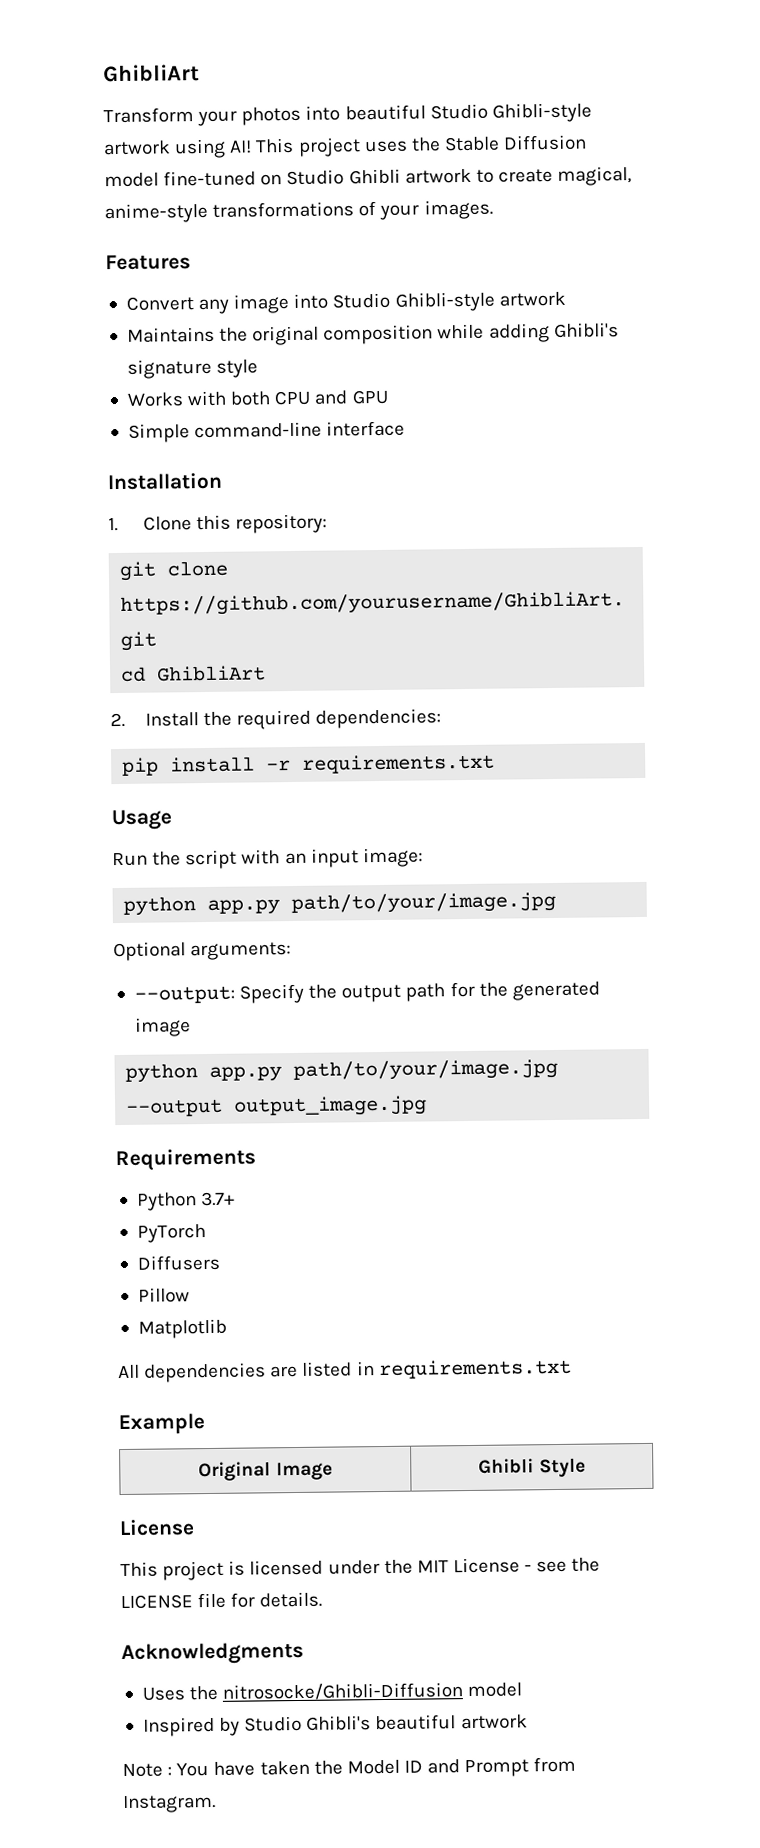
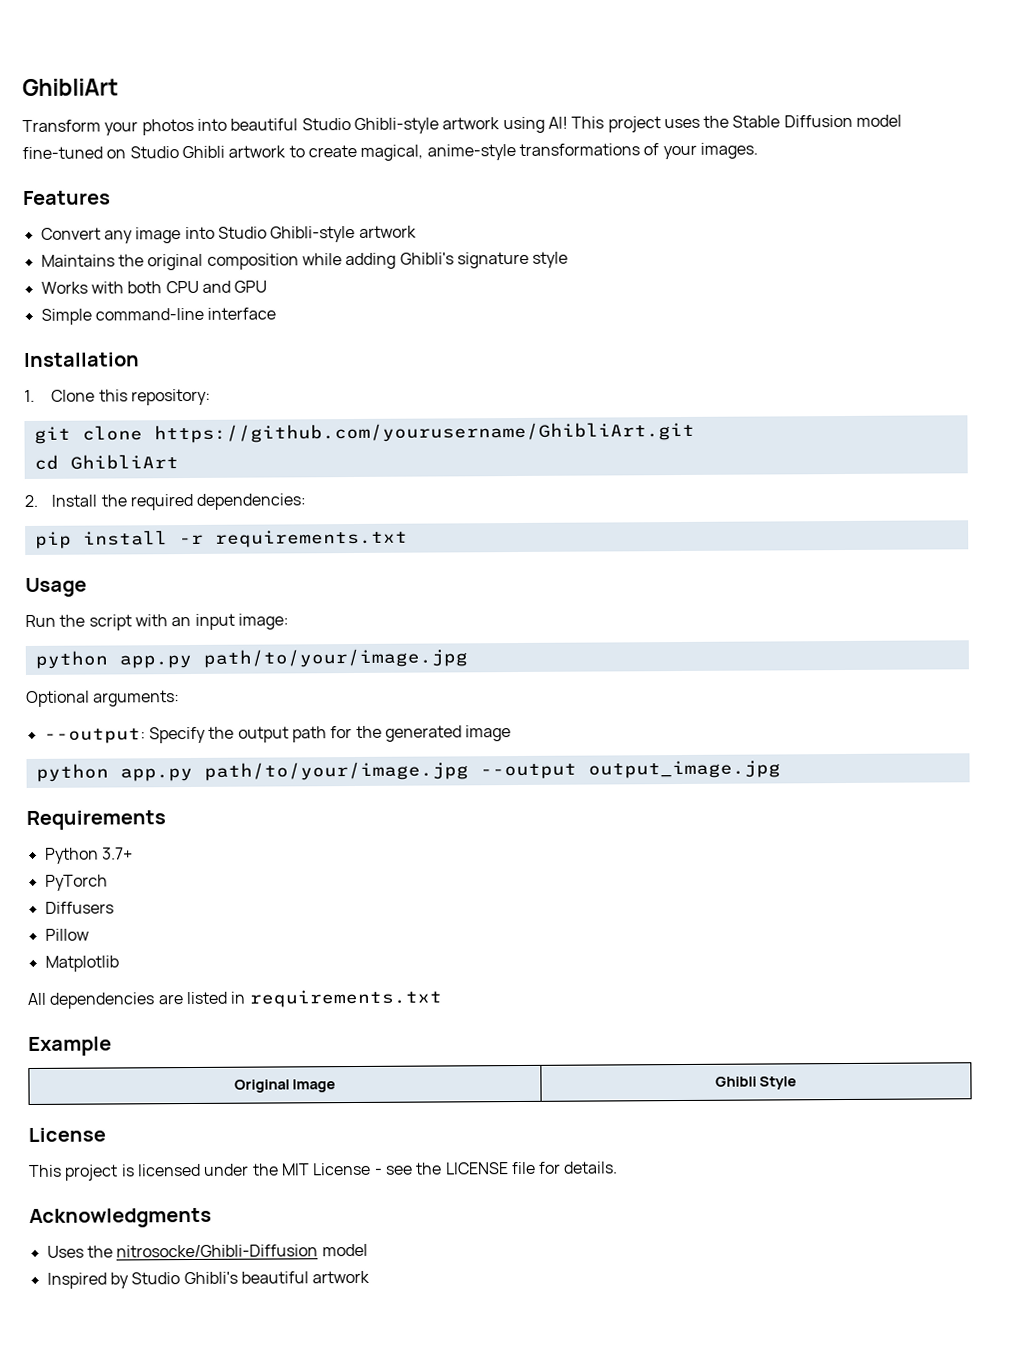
[122,1756,577,1778] [123,1794,216,1814] // Note : You have taken the Model ID and Prompt from Instagram. -> (371, 1277) none

